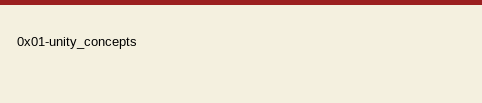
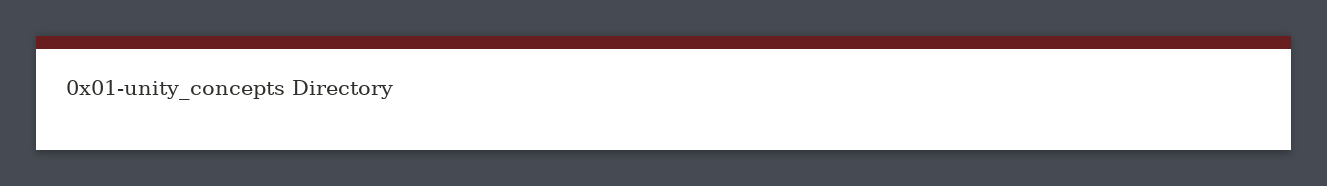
(137, 43) none -> [292,80,393,99] Directory

